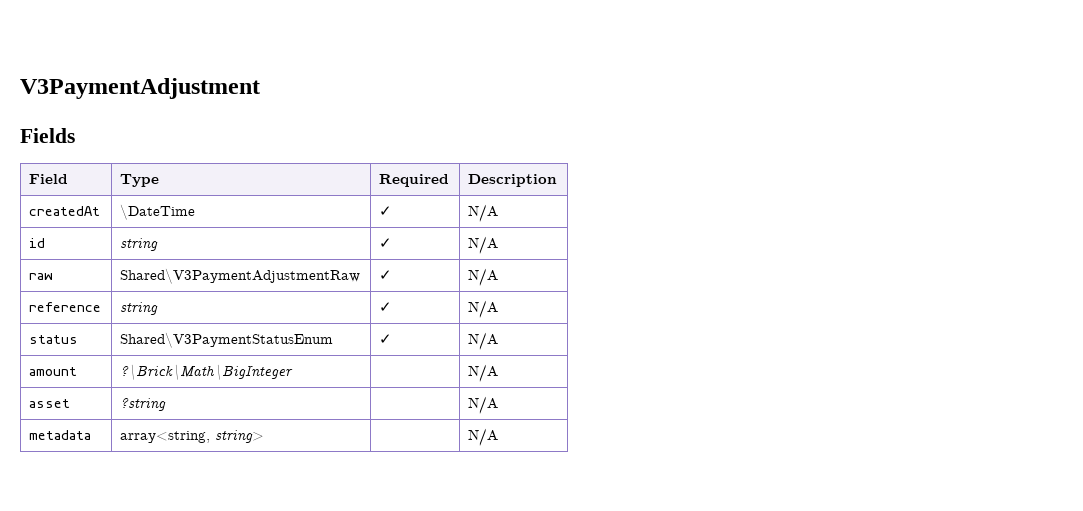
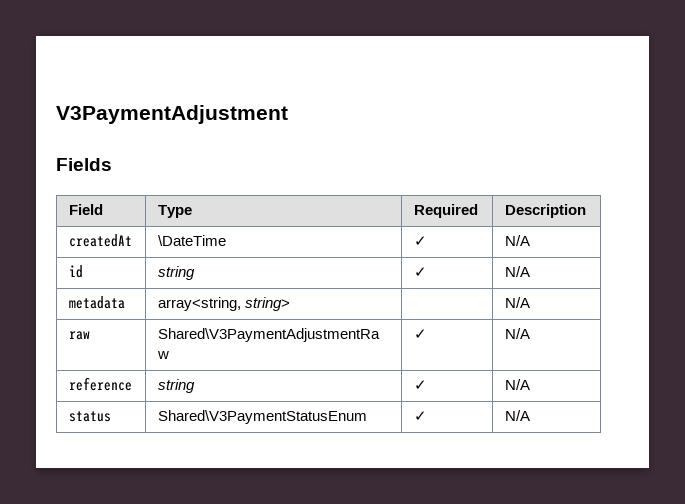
(499, 245) none -> [68,296,125,309] [157,297,290,311] [504,297,530,308] // metadata | array<string, string> | | N/A
[29,367,78,376] [120,364,294,380] [468,364,499,382] [29,399,71,408] [120,398,167,411] [468,396,499,414] [29,430,92,440] [120,430,265,443] [468,428,499,446] // amount | ?\Brick\Math\BigInteger | | N/A // asset | ?string | | N/A // metadata | array<string, string> | | N/A -> (530, 415) none

